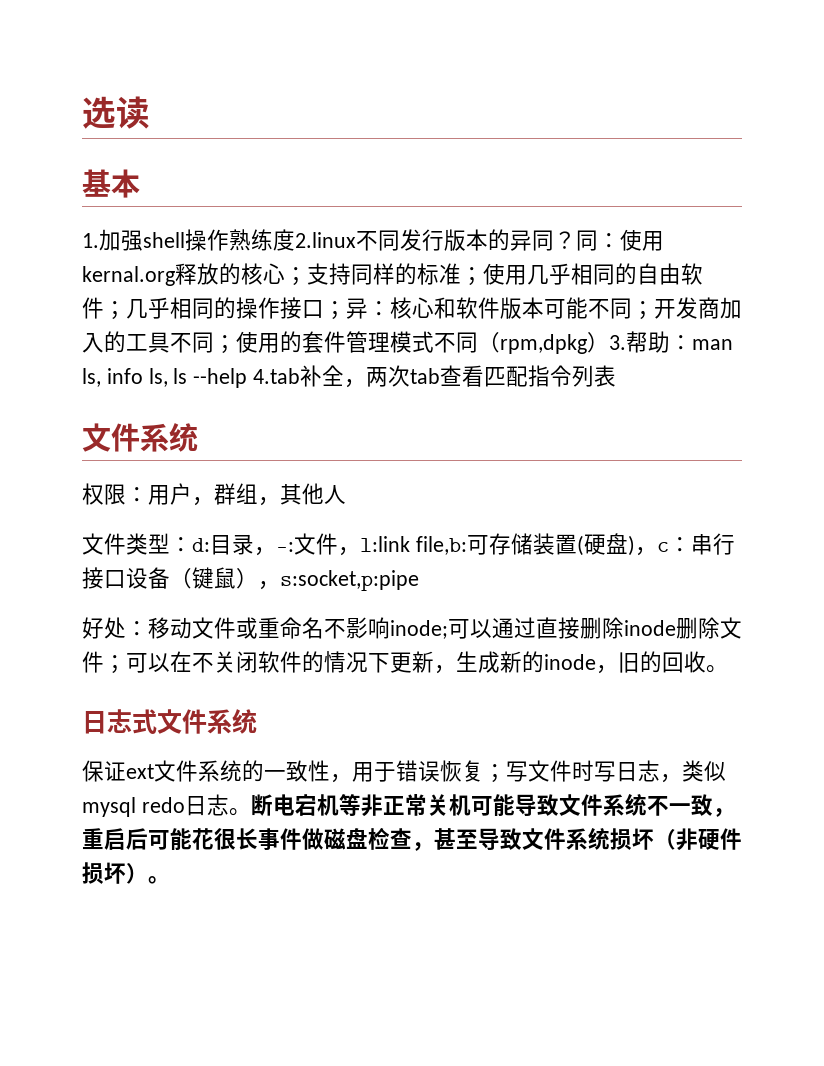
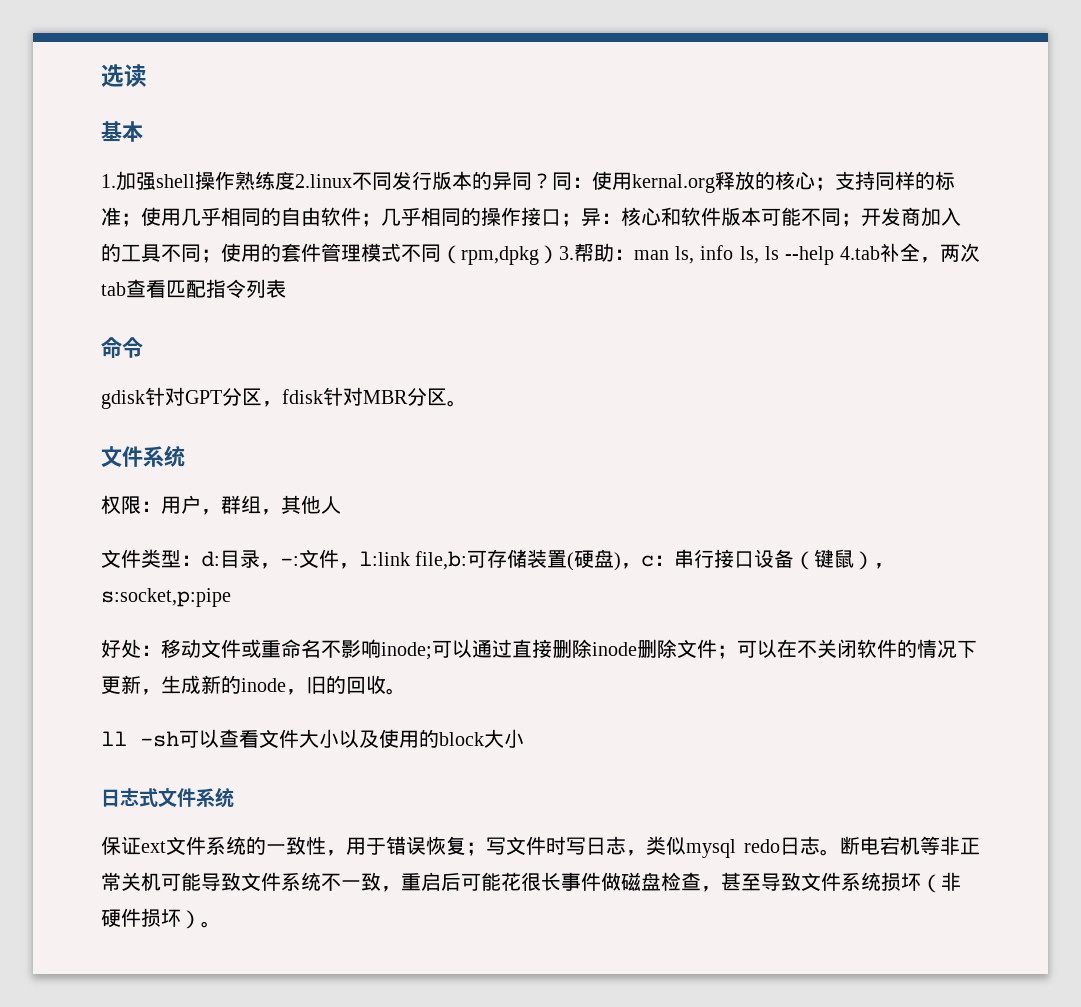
(617, 376) none -> [101,337,143,358] [101,387,467,409] // 命令 // gdisk针对GPT分区，fdisk针对MBR分区。
(728, 669) none -> [101,729,524,748] // ll -sh可以查看文件大小以及使用的block大小

